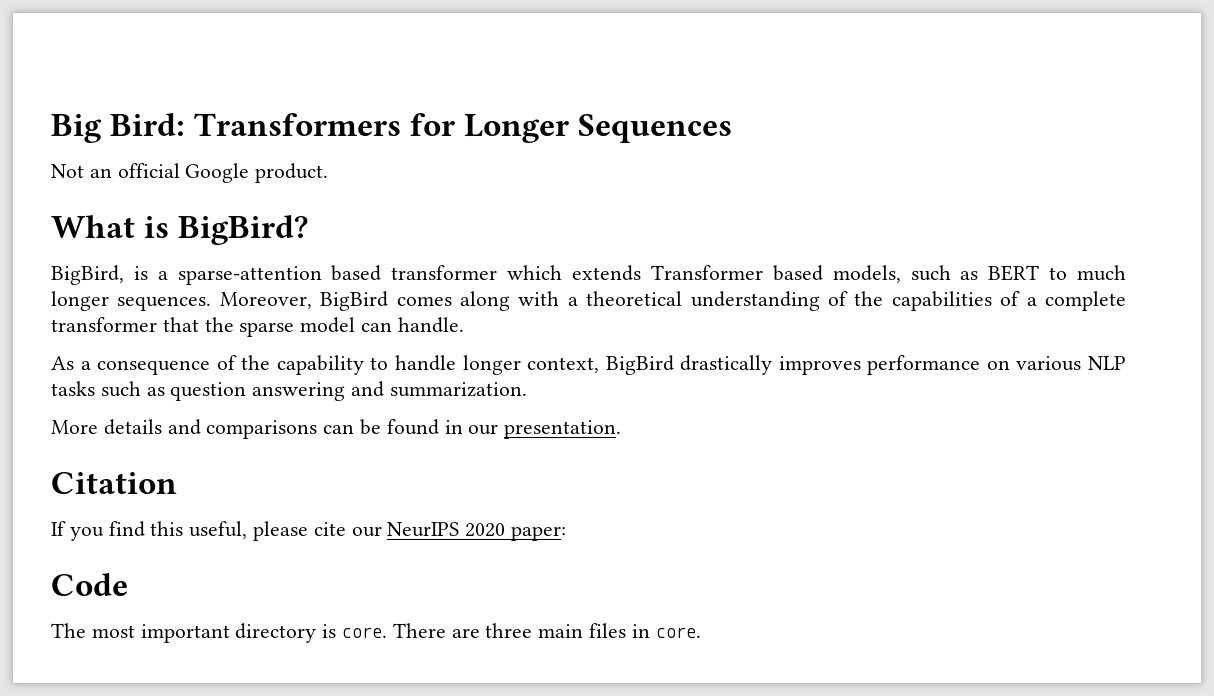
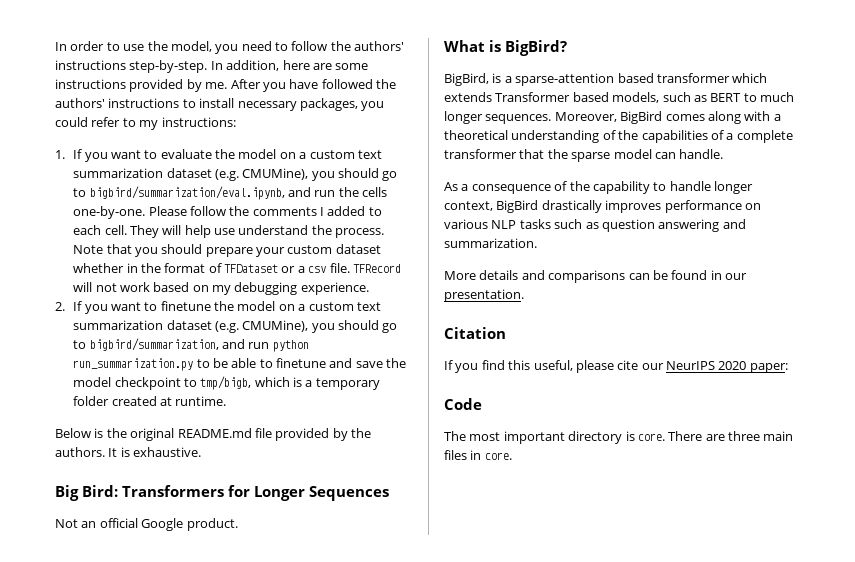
(51, 128) none -> [55,41,405,54] [55,60,369,73] [55,79,396,92] [55,98,385,111] [55,117,236,130] [55,149,382,162] [73,168,398,181] [73,186,388,200] [73,206,382,219] [73,225,385,238] [73,244,381,257] [73,263,401,273] [73,282,369,295] [55,301,381,314] [73,320,398,333] [73,338,309,352] [73,358,407,371] [73,376,380,390] [73,396,227,406] [55,428,371,441] [55,447,202,457] In order to use the model, you need to follow the authors' instructions step-by-step. In addition, here are some instructions provided by me. After you have followed the authors' instructions to install necessary packages, you could refer to my instructions: // 1. If you want to evaluate the model on a custom text summarization dataset (e.g. CMUMine), you should go to bigbird/summarization/eval.ipynb, and run the cells one-by-one. Please follow the comments I added to each cell. They will help use understand the process. Note that you should prepare your custom dataset whether in the format of TFDataset or a csv file. TFRecord will not work based on my debugging experience. // 2. If you want to finetune the model on a custom text summarization dataset (e.g. CMUMine), you should go to bigbird/summarization, and run python run_summarization.py to be able to finetune and save the model checkpoint to tmp/bigb, which is a temporary folder created at runtime. // Below is the original README.md file provided by the authors. It is exhaustive. //

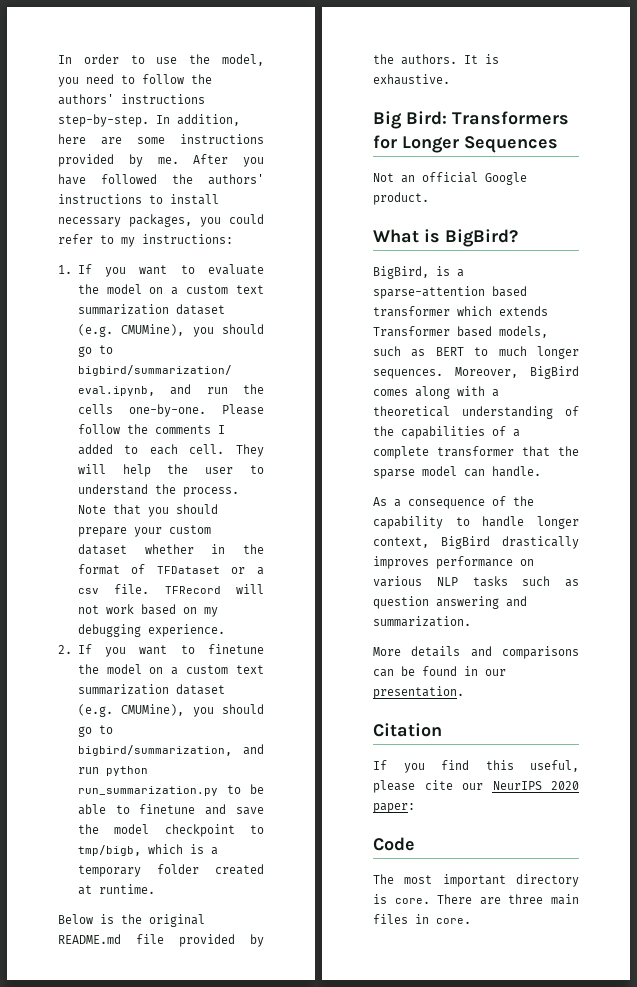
[214,228,236,235] use -> [167,464,264,474] the user to

